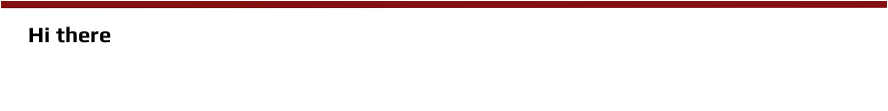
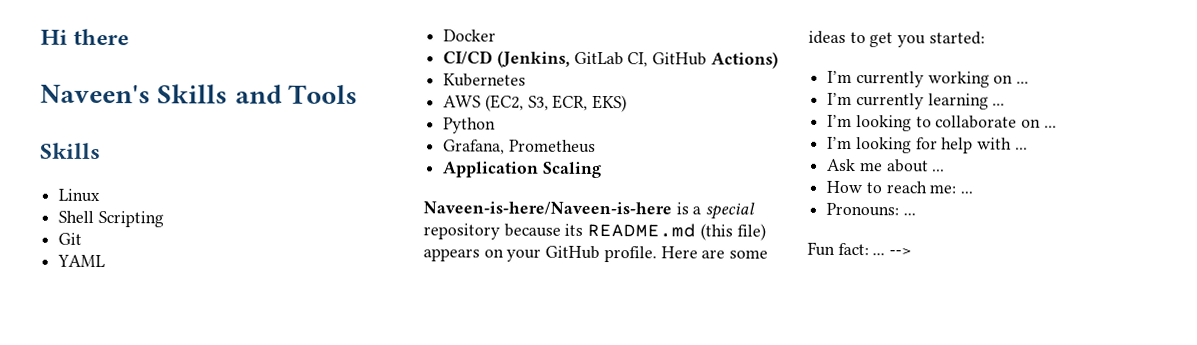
(111, 35) none -> [40,84,359,105] [40,142,101,159] [58,188,101,203] [58,210,164,228] [58,232,83,245] [57,254,106,268] [443,29,497,42] [443,50,779,69] [443,73,527,87] [443,94,628,113] [443,117,497,134] [443,139,596,155] [442,161,602,179] [423,201,756,220] [423,222,766,241] [423,245,769,263] [808,30,985,48] [827,70,1030,88] [827,92,1006,110] [827,114,1057,132] [827,136,1028,154] [827,158,946,173] [826,180,974,194] [826,202,916,217] [807,241,913,256] // Naveen's Skills and Tools // Skills // Linux // Shell Scripting // Git // YAML // Docker // CI/CD (Jenkins, GitLab CI, GitHub Actions) // Kubernetes // AWS (EC2, S3, ECR, EKS) // Python // Grafana, Prometheus // Application Scaling // Naveen-is-here/Naveen-is-here is a special repository because its README.md (this file) appears on your GitHub profile. Here are some ideas to get you started: // I’m currently working on ... // I’m currently learning ... // I’m looking to collaborate on ... // I’m looking for help with ... // Ask me about ... // How to reach me: ... // Pronouns: ... // Fun fact: ... -->

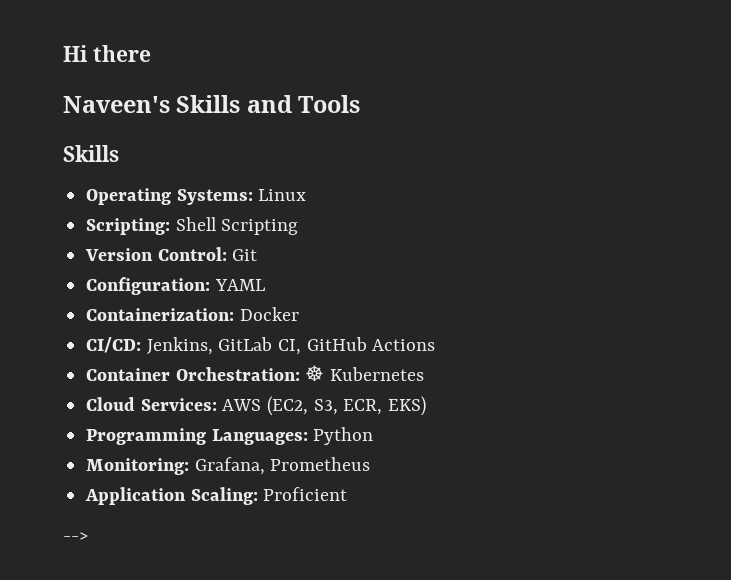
(101, 150) none -> [86,188,253,205] Operating Systems:
(101, 195) none -> [86,218,171,235] Scripting:
(164, 219) none -> [85,247,227,261] Version Control:
(83, 238) none -> [86,277,211,295] Configuration:
(106, 261) none -> [86,308,235,321] Containerization:
[443,50,570,68] CI/CD (Jenkins, -> [86,337,213,355] CI/CD: Jenkins,
[710,51,779,69] Actions) // -> [372,339,436,351] [86,365,325,382] Actions // Container Orchestration: ☸
(527, 80) none -> [86,397,217,411] Cloud Services:
(628, 103) none -> [86,428,308,445] Programming Languages:
(497, 125) none -> [86,458,190,475] Monitoring:
[541,161,602,179] [423,201,756,220] [423,222,766,241] [423,245,769,263] [808,30,985,48] [827,70,1030,88] [827,92,1006,110] [827,114,1057,132] [827,136,1028,154] [827,158,946,173] [826,180,974,194] [826,202,916,217] [807,241,886,256] Scaling // Naveen-is-here/Naveen-is-here is a special repository because its README.md (this file) appears on your GitHub profile. Here are some ideas to get you started: // I’m currently working on ... // I’m currently learning ... // I’m looking to collaborate on ... // I’m looking for help with ... // Ask me about ... // How to reach me: ... // Pronouns: ... // Fun fact: ... -> [190,487,348,505] Scaling: Proficient //

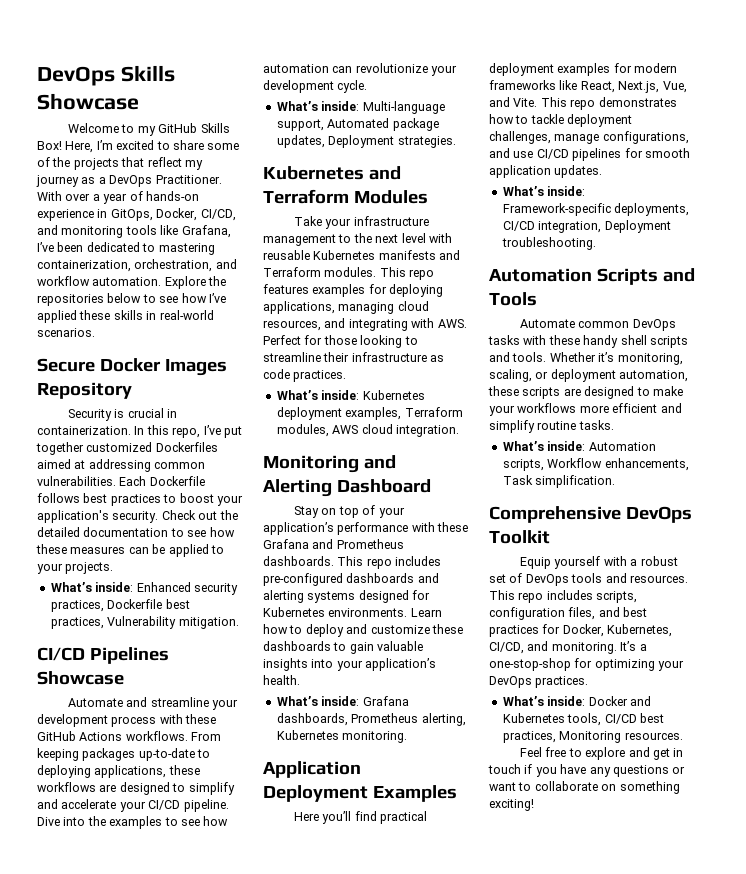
[63,45,151,62] [63,95,361,113] [63,145,119,162] [86,188,307,205] [86,217,299,235] [85,247,258,261] [86,277,265,295] [86,307,299,321] [86,337,436,355] [86,365,425,382] [86,396,427,416] [86,427,374,445] [86,457,371,475] [85,487,348,505] [63,532,88,541] Hi there // Naveen's Skills and Tools // Skills // Operating Systems: Linux // Scripting: Shell Scripting // Version Control: Git // Configuration: YAML // Containerization: Docker // CI/CD: Jenkins, GitLab CI, GitHub Actions // Container Orchestration: ☸ Kubernetes // Cloud Services: AWS (EC2, S3, ECR, EKS) // Programming Languages: Python // Monitoring: Grafana, Prometheus // Application Scaling: Proficient // --> -> [37,65,175,86] [37,93,139,110] [68,123,230,136] [37,140,240,153] [37,157,203,170] [36,175,222,187] [37,191,199,204] [37,208,236,221] [37,225,231,238] [37,242,215,255] [37,259,237,272] [37,276,227,289] [37,293,226,306] [37,310,214,323] [37,328,95,337] [37,358,227,376] [37,382,132,399] [68,408,178,421] [37,425,242,438] [36,442,218,455] [37,459,206,472] [37,476,205,486] [37,493,243,506] [37,510,238,523] [37,527,235,537] [36,544,224,557] [37,562,114,574] [50,582,238,595] [50,599,190,612] [50,616,239,629] [37,647,169,664] [37,671,124,685] [68,697,239,710] [37,714,217,727] [37,731,222,741] [37,748,211,761] [37,765,200,778] [37,782,235,795] [37,799,229,812] [37,816,229,829] [263,63,458,76] [263,80,368,93] [276,101,445,114] [276,118,439,131] [276,135,456,148] [263,166,401,180] [263,189,428,204] [294,216,429,229] [263,233,452,246] [263,250,461,260] [263,267,435,280] [263,284,444,297] [263,301,429,314] [263,318,467,331] [263,335,418,348] [263,352,445,362] [263,369,347,382] [276,390,425,400] [276,407,463,420] [276,424,459,437] [263,455,396,473] [263,479,431,497] [294,505,405,518] [263,522,469,535] [263,539,404,549] [263,556,442,569] [263,573,439,586] [263,590,431,603] [263,607,442,617] [263,624,463,637] [263,641,424,654] [263,658,437,671] [263,675,300,685] [276,696,409,706] [276,713,466,726] [276,730,408,743] [263,761,361,778] [263,785,457,802] [294,811,428,824] [489,63,678,76] [489,80,687,93] [489,97,677,110] [489,114,633,127] [489,131,689,144] [489,148,690,161] [489,165,603,178] [502,186,586,196] [502,203,690,216] [502,220,671,233] [501,237,596,250] [489,268,695,285] [489,292,537,306] [520,319,676,331] [488,335,688,348] [489,352,683,365] [489,369,689,382] [488,386,683,399] [489,403,682,416] [489,420,614,433] [502,441,656,451] [502,458,689,471] [502,475,616,488] [489,506,692,523] [489,530,550,544] [520,556,678,569] [489,573,688,586] [489,590,638,603] [489,607,648,620] [489,624,673,637] [489,641,647,654] [489,658,685,671] [489,676,589,688] [502,696,651,706] [502,713,664,726] [502,731,683,743] [520,747,684,760] [488,764,686,777] [489,781,680,794] [489,799,534,811] DevOps Skills Showcase // Welcome to my GitHub Skills Box! Here, I’m excited to share some of the projects that reflect my journey as a DevOps Practitioner. With over a year of hands-on experience in GitOps, Docker, CI/CD, and monitoring tools like Grafana, I’ve been dedicated to mastering containerization, orchestration, and workflow automation. Explore the repositories below to see how I’ve applied these skills in real-world scenarios. // Secure Docker Images Repository // Security is crucial in containerization. In this repo, I’ve put together customized Dockerfiles aimed at addressing common vulnerabilities. Each Dockerfile follows best practices to boost your application's security. Check out the detailed documentation to see how these measures can be applied to your projects. // What’s inside: Enhanced security practices, Dockerfile best practices, Vulnerability mitigation. // CI/CD Pipelines Showcase // Automate and streamline your development process with these GitHub Actions workflows. From keeping packages up-to-date to deploying applications, these workflows are designed to simplify and accelerate your CI/CD pipeline. Dive into the examples to see how automation can revolutionize your development cycle. // What’s inside: Multi-language support, Automated package updates, Deployment strategies. // Kubernetes and Terraform Modules // Take your infrastructure management to the next level with reusable Kubernetes manifests and Terraform modules. This repo features examples for deploying applications, managing cloud resources, and integrating with AWS. Perfect for those looking to streamline their infrastructure as code practices. // What’s inside: Kubernetes deployment examples, Terraform modules, AWS cloud integration. // Monitoring and Alerting Dashboard // Stay on top of your application’s performance with these Grafana and Prometheus dashboards. This repo includes pre-configured dashboards and alerting systems designed for Kubernetes environments. Learn how to deploy and customize these dashboards to gain valuable insights into your application’s health. // What’s inside: Grafana dashboards, Prometheus alerting, Kubernetes monitoring. // Application Deployment Examples // Here you’ll find practical deployment examples for modern frameworks like React, Next.js, Vue, and Vite. This repo demonstrates how to tackle deployment challenges, manage configurations, and use CI/CD pipelines for smooth application updates. // What’s inside: Framework-specific deployments, CI/CD integration, Deployment troubleshooting. // Automation Scripts and Tools // Automate common DevOps tasks with these handy shell scripts and tools. Whether it’s monitoring, scaling, or deployment automation, these scripts are designed to make your workflows more efficient and simplify routine tasks. // What’s inside: Automation scripts, Workflow enhancements, Task simplification. // Comprehensive DevOps Toolkit // Equip yourself with a robust set of DevOps tools and resources. This repo includes scripts, configuration files, and best practices for Docker, Kubernetes, CI/CD, and monitoring. It’s a one-stop-shop for optimizing your DevOps practices. // What’s inside: Docker and Kubernetes tools, CI/CD best practices, Monitoring resources. // Feel free to explore and get in touch if you have any questions or want to collaborate on something exciting!

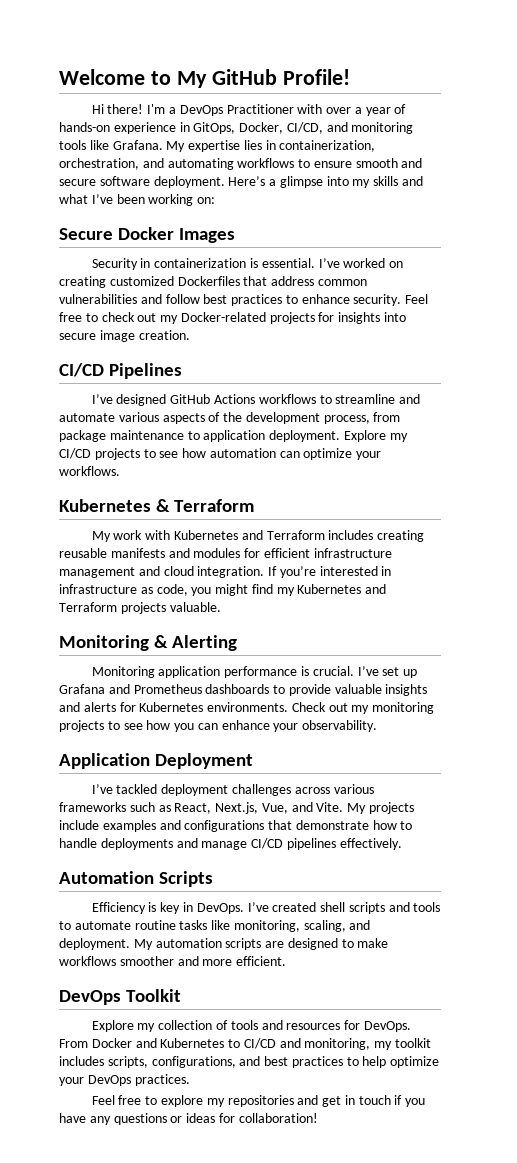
[37,65,175,86] [37,93,139,110] [68,123,230,136] [37,140,240,153] [37,157,203,170] [36,175,222,187] [37,191,62,201] DevOps Skills Showcase // Welcome to my GitHub Skills Box! Here, I’m excited to share some of the projects that reflect my journey as a DevOps Practitioner. With -> [59,69,350,88] [91,104,323,116] Welcome to My GitHub Profile! // Hi there! I'm a DevOps Practitioner with
[181,225,231,238] [37,242,215,255] [37,259,237,272] [37,276,227,289] [37,293,226,306] [37,310,214,323] [37,328,95,337] Grafana, I’ve been dedicated to mastering containerization, orchestration, and workflow automation. Explore the repositories below to see how I’ve applied these skills in real-world scenarios. -> [112,140,376,152] [59,158,423,170] [59,176,424,188] [59,194,216,206] Grafana. My expertise lies in containerization, orchestration, and automating workflows to ensure smooth and secure software deployment. Here’s a glimpse into my skills and what I’ve been working on:
[37,382,132,399] Repository -> (236, 235) none
[114,408,178,418] [37,425,242,438] [36,442,218,455] [37,459,206,472] [37,476,205,486] [37,493,243,506] [37,510,238,523] [37,527,235,537] [36,544,224,557] [37,562,114,574] [50,582,238,595] [50,599,190,612] [50,616,239,629] [37,647,169,664] [37,671,124,685] [68,697,239,710] [37,714,217,727] [37,731,222,741] [37,748,211,761] [37,765,200,778] [37,782,235,795] [37,799,229,812] [37,816,163,829] is crucial in containerization. In this repo, I’ve put together customized Dockerfiles aimed at addressing common vulnerabilities. Each Dockerfile follows best practices to boost your application's security. Check out the detailed documentation to see how these measures can be applied to your projects. // What’s inside: Enhanced security practices, Dockerfile best practices, Vulnerability mitigation. // CI/CD Pipelines Showcase // Automate and streamline your development process with these GitHub Actions workflows. From keeping packages up-to-date to deploying applications, these workflows are designed to simplify and accelerate your CI/CD pipeline. Dive into the examples -> [140,258,404,268] [59,276,367,288] [59,294,429,306] [59,312,407,324] [59,330,190,342] [59,363,183,379] [91,394,421,406] [59,412,401,424] [59,430,408,442] [59,448,140,460] in containerization is essential. I’ve worked on creating customized Dockerfiles that address common vulnerabilities and follow best practices to enhance security. Feel free to check out my Docker-related projects for insights into secure image creation. // CI/CD Pipelines // I’ve designed GitHub Actions workflows to streamline and automate various aspects of the development process, from package maintenance to application deployment. Explore my CI/CD projects
[355,63,458,76] [263,80,368,93] [276,101,445,114] [276,118,439,131] [276,135,456,148] [263,166,401,180] [263,189,428,204] [294,216,429,229] [263,233,452,246] [263,250,461,260] [263,267,435,280] [263,284,444,297] [263,301,429,314] [263,318,467,331] [263,335,418,348] [263,352,445,362] [263,369,347,382] [276,390,425,400] [276,407,463,420] [276,424,459,437] [263,455,396,473] revolutionize your development cycle. // What’s inside: Multi-language support, Automated package updates, Deployment strategies. // Kubernetes and Terraform Modules // Take your infrastructure management to the next level with reusable Kubernetes manifests and Terraform modules. This repo features examples for deploying applications, managing cloud resources, and integrating with AWS. Perfect for those looking to streamline their infrastructure as code practices. // What’s inside: Kubernetes deployment examples, Terraform modules, AWS cloud integration. // Monitoring and -> [303,448,382,460] [59,466,120,476] [59,499,255,512] [91,530,425,542] [59,548,392,558] [59,566,392,578] [59,584,387,596] [59,602,221,614] [59,635,169,651] optimize your workflows. // Kubernetes & Terraform // My work with Kubernetes and Terraform includes creating reusable manifests and modules for efficient infrastructure management and cloud integration. If you’re interested in infrastructure as code, you might find my Kubernetes and Terraform projects valuable. // Monitoring &
[336,479,431,493] [294,505,405,518] [263,522,469,535] [263,539,404,549] [263,556,442,569] [263,573,439,586] [263,590,431,603] [263,607,442,617] [263,624,463,637] [263,641,424,654] [263,658,437,671] [263,675,300,685] [276,696,409,706] [276,713,466,726] [276,730,408,743] [263,761,361,778] [263,785,457,802] [294,811,428,824] [489,63,678,76] [489,80,578,90] Dashboard // Stay on top of your application’s performance with these Grafana and Prometheus dashboards. This repo includes pre-configured dashboards and alerting systems designed for Kubernetes environments. Learn how to deploy and customize these dashboards to gain valuable insights into your application’s health. // What’s inside: Grafana dashboards, Prometheus alerting, Kubernetes monitoring. // Application Deployment Examples // Here you’ll find practical deployment examples for modern frameworks like -> [91,666,418,678] [59,684,428,696] [59,702,435,714] [59,720,378,732] [59,753,254,769] [91,784,374,796] [59,802,171,812] // Monitoring application performance is crucial. I’ve set up Grafana and Prometheus dashboards to provide valuable insights and alerts for Kubernetes environments. Check out my monitoring projects to see how you can enhance your observability. // Application Deployment // I’ve tackled deployment challenges across various frameworks such as
[540,97,677,110] [489,114,633,127] [489,131,689,144] [489,148,690,161] [489,165,603,178] [502,186,586,196] [502,203,690,216] [502,220,671,233] [501,237,596,250] [489,268,695,285] [489,292,537,306] [520,319,676,331] [488,335,688,348] [489,352,683,365] [489,369,689,382] [488,386,519,396] This repo demonstrates how to tackle deployment challenges, manage configurations, and use CI/CD pipelines for smooth application updates. // What’s inside: Framework-specific deployments, CI/CD integration, Deployment troubleshooting. // Automation Scripts and Tools // Automate common DevOps tasks with these handy shell scripts and tools. Whether it’s monitoring, scaling, or deployment automation, these -> [347,802,415,814] [59,820,413,832] [59,838,402,850] [59,871,214,887] [91,902,441,914] [59,920,371,932] [59,938,222,950] My projects include examples and configurations that demonstrate how to handle deployments and manage CI/CD pipelines effectively. // Automation Scripts // Efficiency is key in DevOps. I’ve created shell scripts and tools to automate routine tasks like monitoring, scaling, and deployment. My automation
[489,403,682,416] [489,420,614,433] [502,441,656,451] [502,458,689,471] [502,475,616,488] [489,506,692,523] [489,530,550,544] [520,556,678,569] [489,573,688,586] [489,590,638,603] [489,607,648,620] [489,624,673,637] [489,641,647,654] [489,658,685,671] [489,676,589,688] [502,696,651,706] [502,713,664,726] [502,731,683,743] your workflows more efficient and simplify routine tasks. // What’s inside: Automation scripts, Workflow enhancements, Task simplification. // Comprehensive DevOps Toolkit // Equip yourself with a robust set of DevOps tools and resources. This repo includes scripts, configuration files, and best practices for Docker, Kubernetes, CI/CD, and monitoring. It’s a one-stop-shop for optimizing your DevOps practices. // What’s inside: Docker and Kubernetes tools, CI/CD best practices, Monitoring resources. -> [59,956,287,966] [59,989,182,1005] [91,1020,411,1032] [59,1038,432,1050] [59,1056,440,1068] [59,1074,190,1086] workflows smoother and more efficient. // DevOps Toolkit // Explore my collection of tools and resources for DevOps. From Docker and Kubernetes to CI/CD and monitoring, my toolkit includes scripts, configurations, and best practices to help optimize your DevOps practices.
(626, 753) none -> [206,1095,294,1107] my repositories
[489,781,680,794] [489,799,534,811] want to collaborate on something exciting! -> [186,1113,318,1123] ideas for collaboration!

